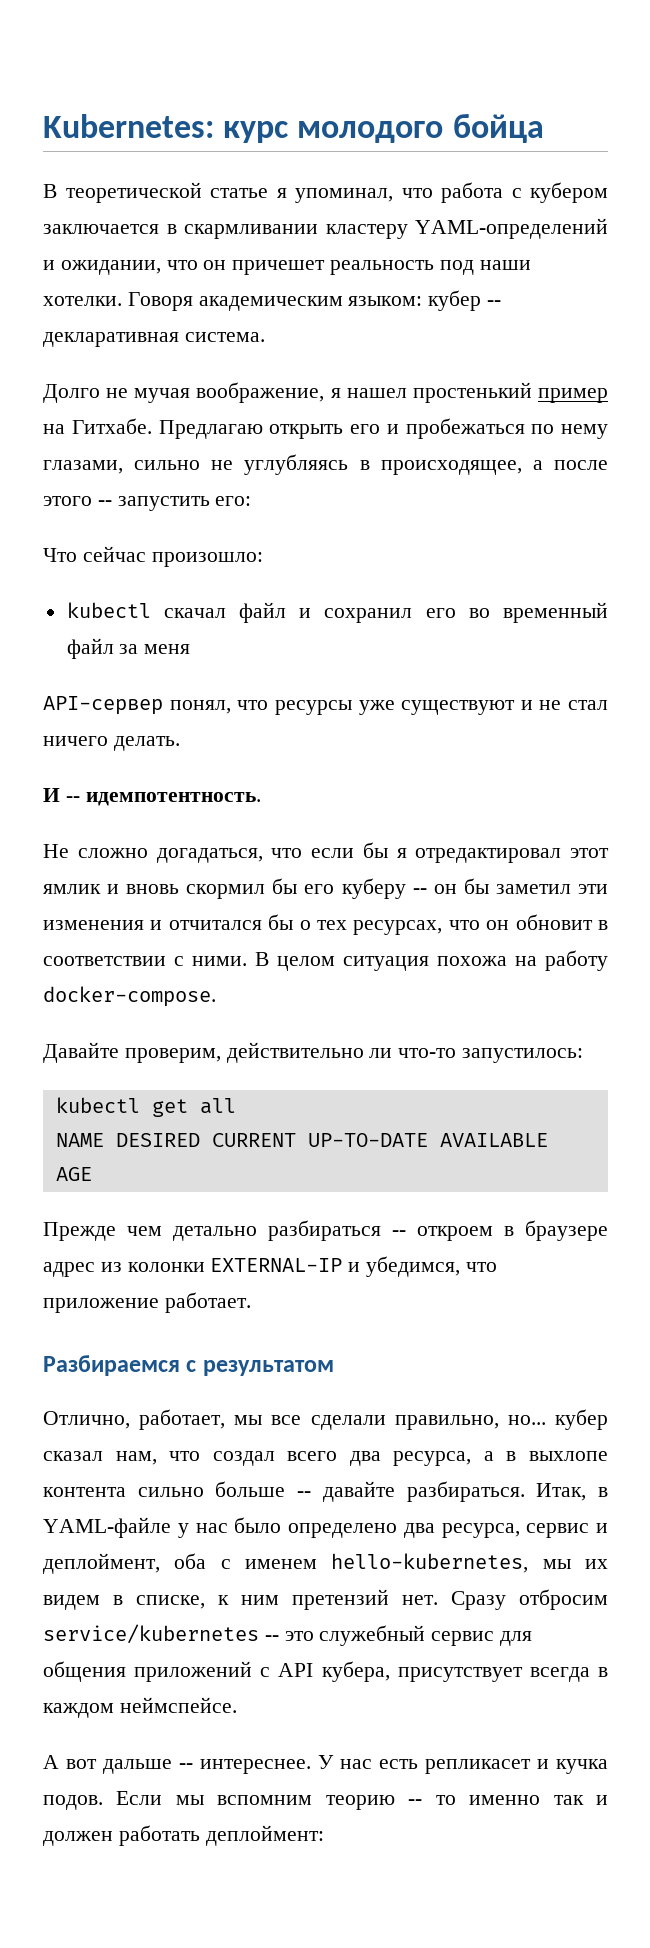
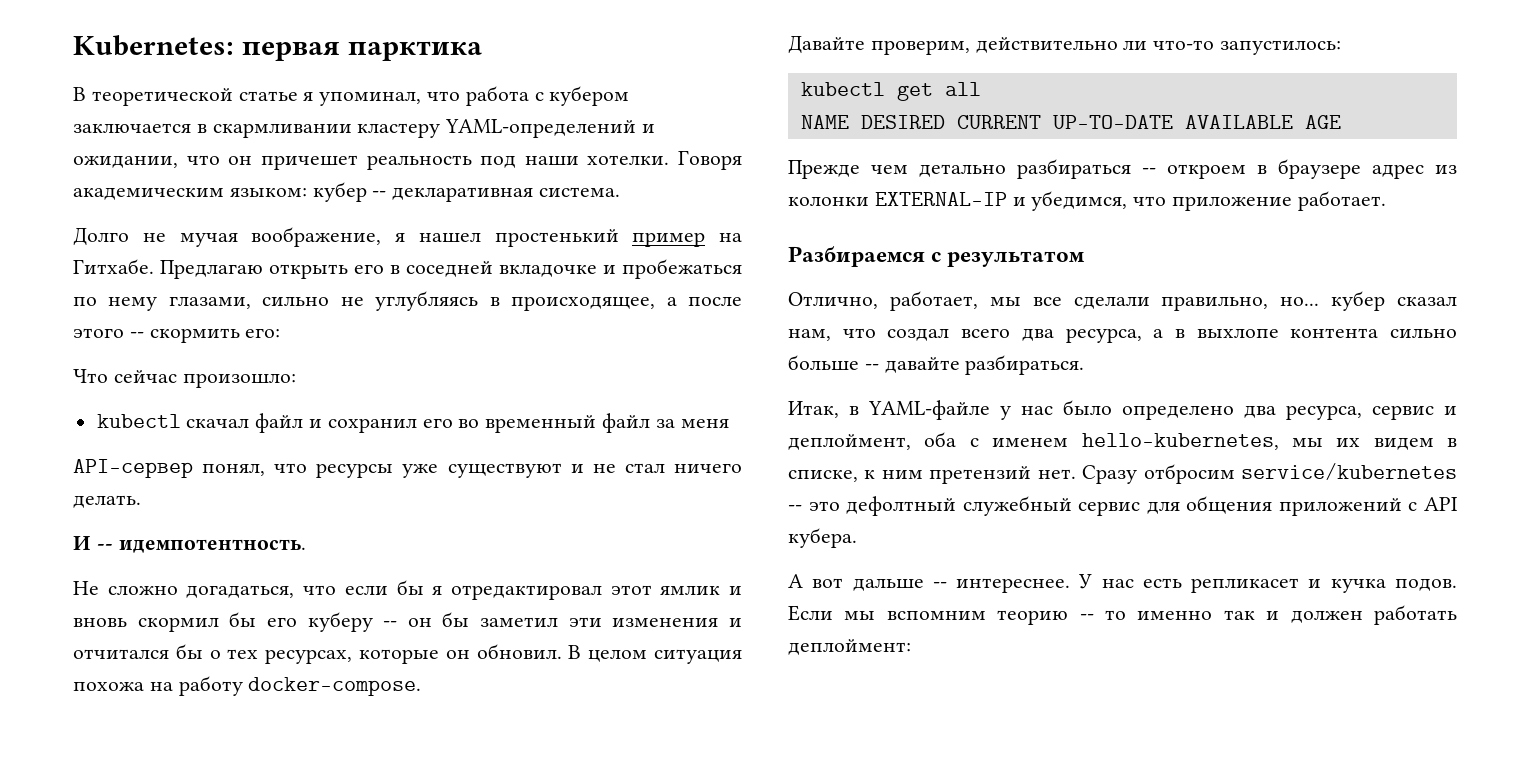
[223,113,544,143] курс молодого бойца -> [241,41,482,61] первая парктика
(380, 429) none -> [390,261,597,277] в соседней вкладочке
[117,496,210,511] запустить -> [149,328,240,343] скормить
[448,914,608,930] [43,956,247,966] что он обновит в соответствии с ними. -> [358,644,562,664] которые он обновил.
(525, 1491) none -> (1085, 365) //
(314, 1636) none -> [846,496,957,516] дефолтный
[321,1661,608,1682] [43,1697,237,1718] кубера, присутствует всегда в каждом неймспейсе. -> [788,528,857,548] кубера.

